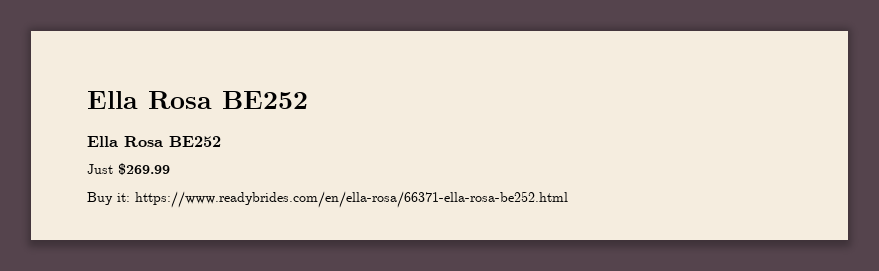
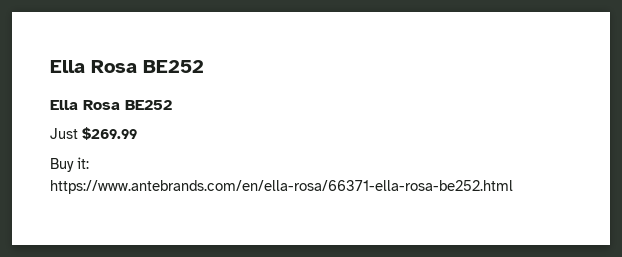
[135,191,568,208] https://www.readybrides.com/en/ella-rosa/66371-ella-rosa-be252.html -> [50,180,513,194] https://www.antebrands.com/en/ella-rosa/66371-ella-rosa-be252.html

